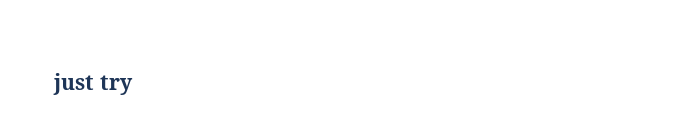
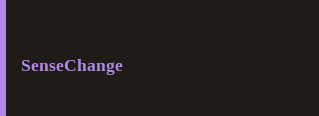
[53,73,133,95] just try -> [21,59,123,75] SenseChange

